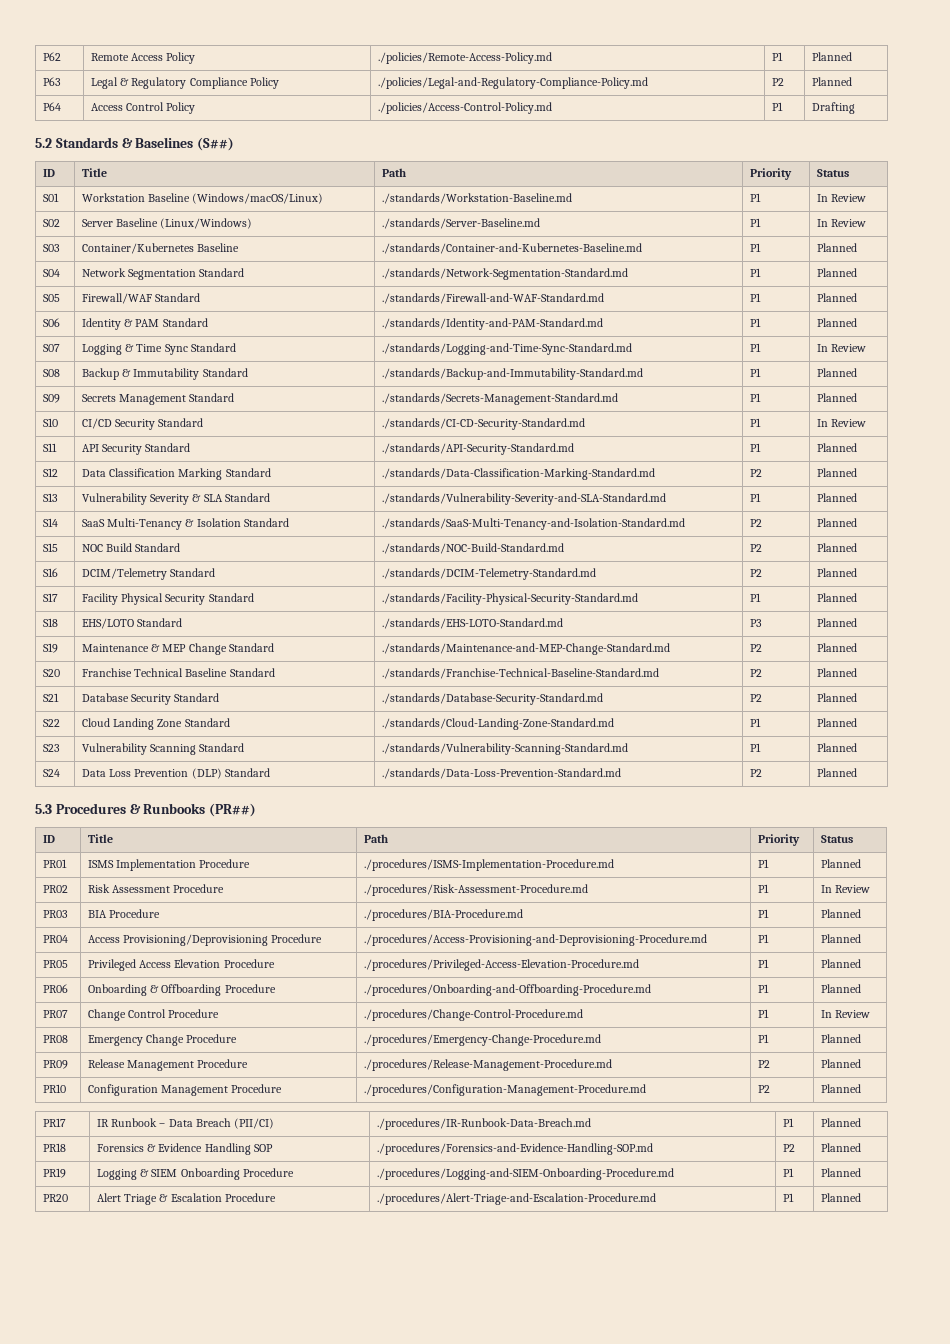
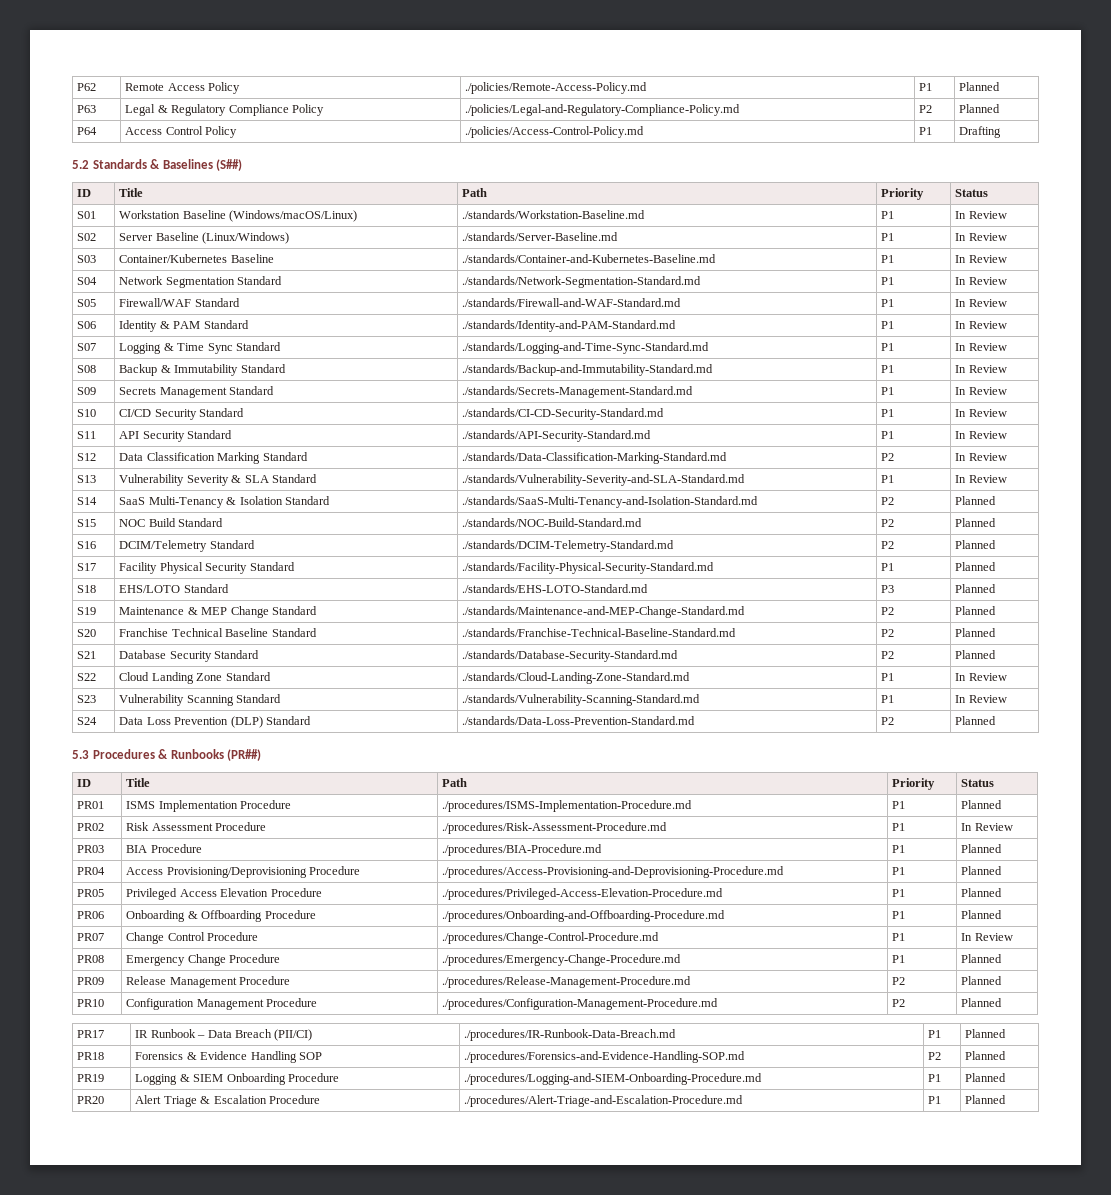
[816,243,857,252] Planned -> [955,255,1007,263] In Review
[816,268,857,277] Planned -> [955,277,1007,285] In Review
[816,293,857,302] Planned -> [955,299,1007,307] In Review
[816,318,857,327] Planned -> [955,321,1007,329] In Review
[816,368,857,377] Planned -> [955,365,1007,373] In Review
[816,393,857,402] Planned -> [955,387,1007,395] In Review
[816,443,857,452] Planned -> [955,431,1007,439] In Review
[816,468,857,477] Planned -> [955,453,1007,461] In Review
[816,493,857,502] Planned -> [955,475,1007,483] In Review
[816,718,857,727] Planned -> [955,673,1007,681] In Review
[816,743,857,752] Planned -> [955,695,1007,703] In Review

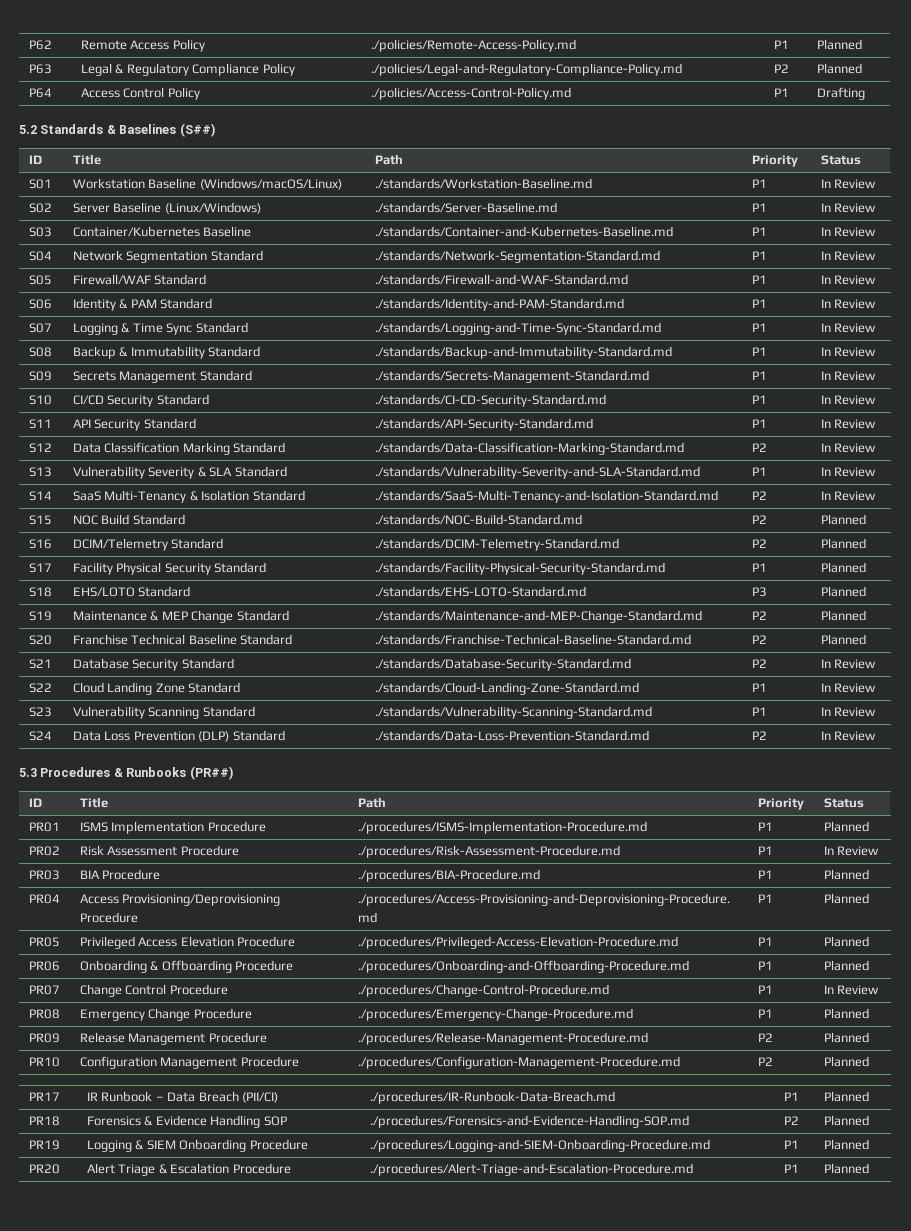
[955,496,997,505] Planned -> [820,491,877,501] In Review
[955,650,997,659] Planned -> [820,659,877,669] In Review
[955,716,997,725] Planned -> [820,731,877,741] In Review

